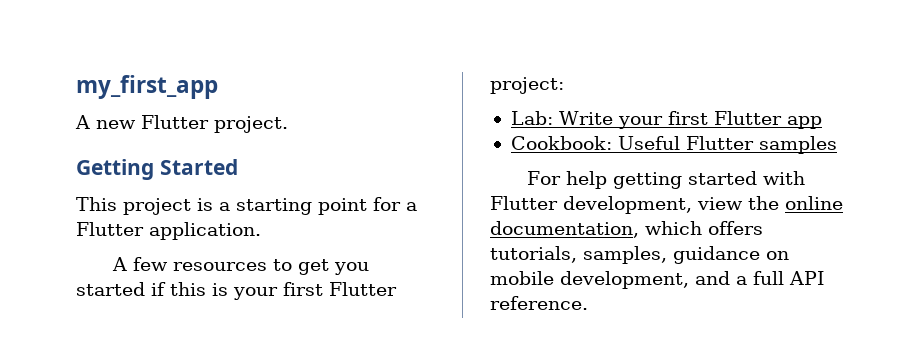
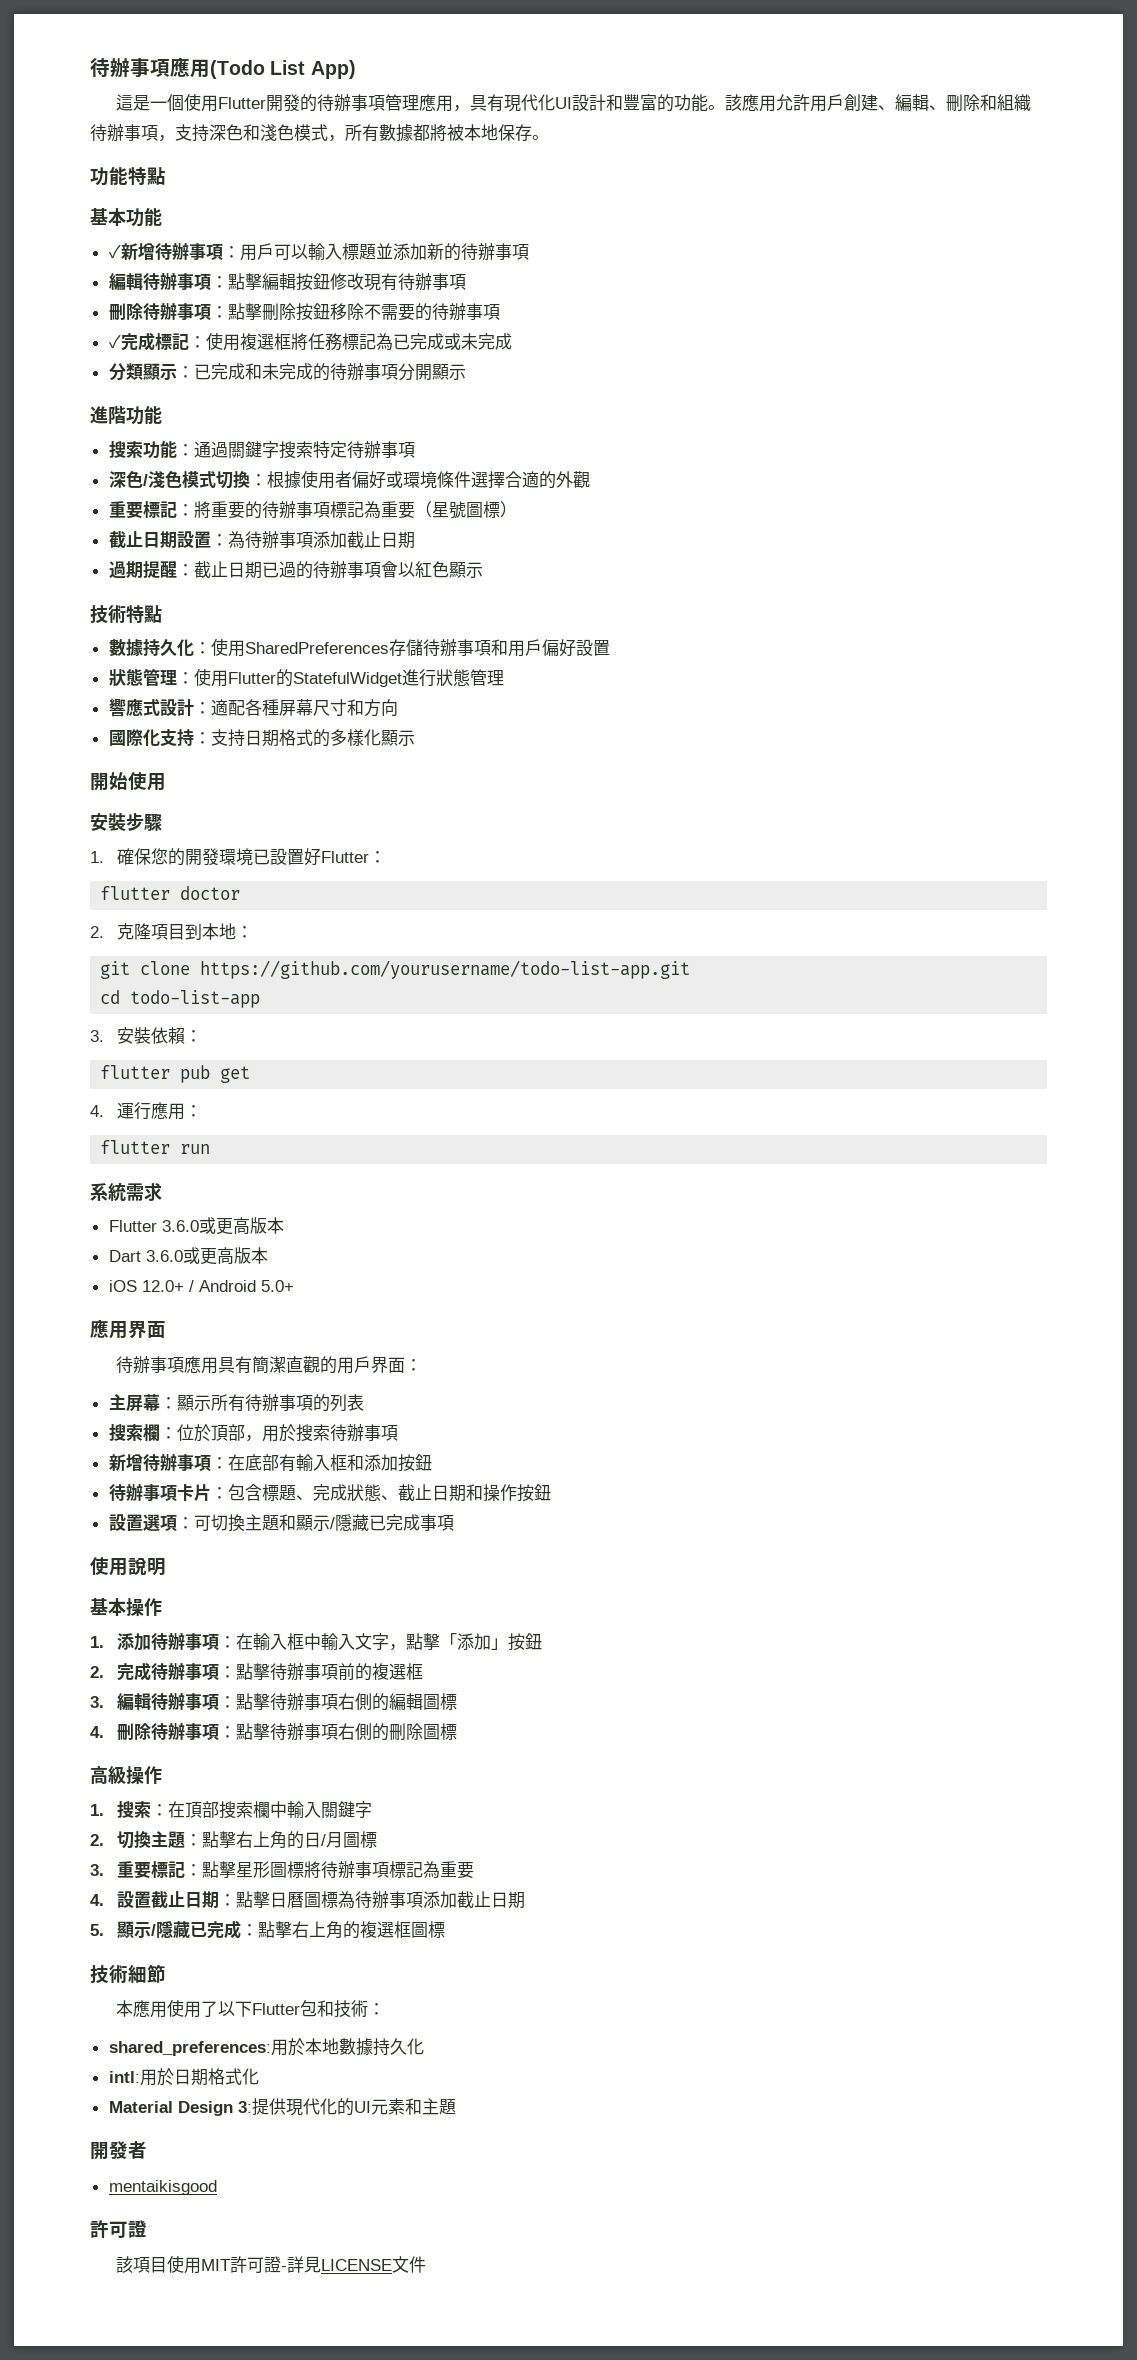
[76,75,218,99] [75,115,288,133] [76,159,238,180] [76,197,417,215] [76,222,261,240] [112,257,370,275] [76,282,397,300] [490,77,564,94] [510,111,822,129] [510,136,837,154] [527,171,806,189] [490,196,843,214] [490,221,763,238] [490,246,789,264] [490,271,825,289] [490,296,588,310] my_first_app // A new Flutter project. // Getting Started // This project is a starting point for a Flutter application. // A few resources to get you started if this is your first Flutter project: // Lab: Write your first Flutter app // Cookbook: Useful Flutter samples // For help getting started with Flutter development, view the online documentation, which offers tutorials, samples, guidance on mobile development, and a full API reference. -> [90,57,356,79] [115,93,1031,112] [90,124,549,142] [90,167,166,186] [90,208,162,227] [108,243,529,261] [108,273,466,291] [108,303,500,321] [108,332,512,351] [108,363,466,381] [90,406,162,425] [108,440,415,459] [108,470,590,489] [108,501,517,519] [108,531,415,549] [108,561,483,579] [90,604,162,624] [108,638,610,657] [108,668,504,687] [108,698,398,717] [108,728,415,747] [90,772,166,791] [90,813,162,831] [90,848,386,866] [100,886,241,900] [90,923,253,940] [100,960,691,979] [100,990,261,1008] [90,1027,202,1044] [100,1065,251,1083] [90,1102,202,1120] [100,1140,211,1154] [90,1182,162,1202] [108,1217,284,1235] [108,1247,268,1265] [108,1280,294,1292] [90,1320,166,1339] [115,1356,422,1374] [108,1394,364,1412] [108,1424,398,1442] [108,1454,432,1472] [108,1484,551,1502] [108,1514,454,1532] [90,1557,166,1576] [90,1598,162,1617] [90,1633,542,1651] [90,1662,423,1681] [90,1693,457,1711] [90,1723,457,1741] [90,1766,162,1785] [90,1801,372,1819] [90,1831,377,1849] [90,1861,474,1879] [90,1891,525,1909] [90,1920,445,1939] [90,1964,166,1984] [115,1999,385,2018] [108,2038,424,2056] [108,2068,259,2086] [108,2098,456,2116] [90,2141,147,2160] [108,2180,217,2195] [90,2220,147,2238] [115,2255,426,2274] 待辦事項應用(Todo List App) // 這是一個使用Flutter開發的待辦事項管理應用，具有現代化UI設計和豐富的功能。該應用允許用戶創建、編輯、刪除和組織待辦事項，支持深色和淺色模式，所有數據都將被本地保存。 // 功能特點 // 基本功能 // ✓新增待辦事項：用戶可以輸入標題並添加新的待辦事項 // 編輯待辦事項：點擊編輯按鈕修改現有待辦事項 // 刪除待辦事項：點擊刪除按鈕移除不需要的待辦事項 // ✓完成標記：使用複選框將任務標記為已完成或未完成 // 分類顯示：已完成和未完成的待辦事項分開顯示 // 進階功能 // 搜索功能：通過關鍵字搜索特定待辦事項 // 深色/淺色模式切換：根據使用者偏好或環境條件選擇合適的外觀 // 重要標記：將重要的待辦事項標記為重要（星號圖標） // 截止日期設置：為待辦事項添加截止日期 // 過期提醒：截止日期已過的待辦事項會以紅色顯示 // 技術特點 // 數據持久化：使用SharedPreferences存儲待辦事項和用戶偏好設置 // 狀態管理：使用Flutter的StatefulWidget進行狀態管理 // 響應式設計：適配各種屏幕尺寸和方向 // 國際化支持：支持日期格式的多樣化顯示 // 開始使用 // 安裝步驟 // 1.確保您的開發環境已設置好Flutter： // flutter doctor // 2.克隆項目到本地： // git clone https://github.com/yourusername/todo-list-app.git // cd todo-list-app // 3.安裝依賴： // flutter pub get // 4.運行應用： // flutter run // 系統需求 // Flutter 3.6.0或更高版本 // Dart 3.6.0或更高版本 // iOS 12.0+ / Android 5.0+ // 應用界面 // 待辦事項應用具有簡潔直觀的用戶界面： // 主屏幕：顯示所有待辦事項的列表 // 搜索欄：位於頂部，用於搜索待辦事項 // 新增待辦事項：在底部有輸入框和添加按鈕 // 待辦事項卡片：包含標題、完成狀態、截止日期和操作按鈕 // 設置選項：可切換主題和顯示/隱藏已完成事項 // 使用說明 // 基本操作 // 1.添加待辦事項：在輸入框中輸入文字，點擊「添加」按鈕 // 2.完成待辦事項：點擊待辦事項前的複選框 // 3.編輯待辦事項：點擊待辦事項右側的編輯圖標 // 4.刪除待辦事項：點擊待辦事項右側的刪除圖標 // 高級操作 // 1.搜索：在頂部搜索欄中輸入關鍵字 // 2.切換主題：點擊右上角的日/月圖標 // 3.重要標記：點擊星形圖標將待辦事項標記為重要 // 4.設置截止日期：點擊日曆圖標為待辦事項添加截止日期 // 5.顯示/隱藏已完成：點擊右上角的複選框圖標 // 技術細節 // 本應用使用了以下Flutter包和技術： // shared_preferences:用於本地數據持久化 // intl:用於日期格式化 // Material Design 3:提供現代化的UI元素和主題 // 開發者 // mentaikisgood // 許可證 // 該項目使用MIT許可證-詳見LICENSE文件

